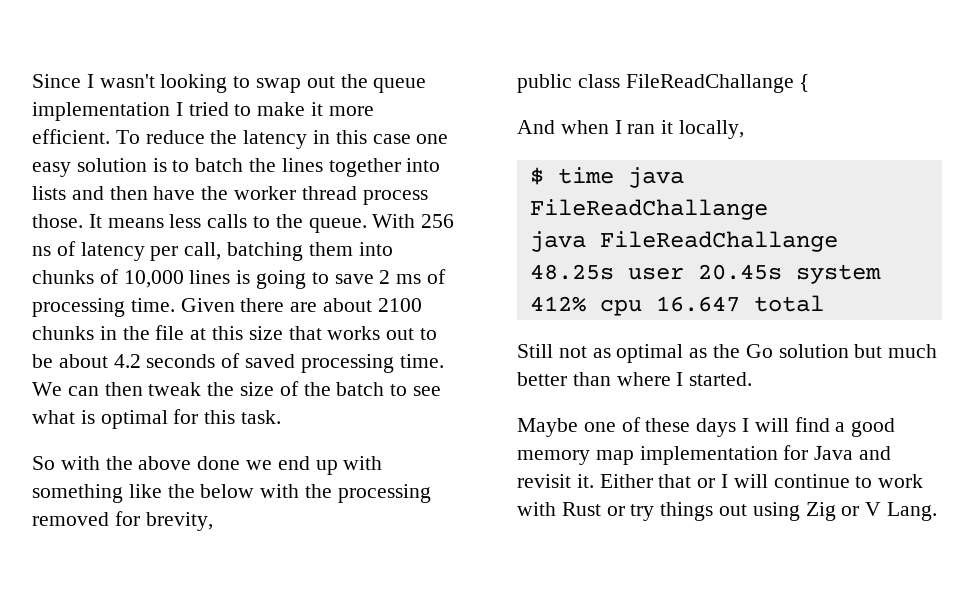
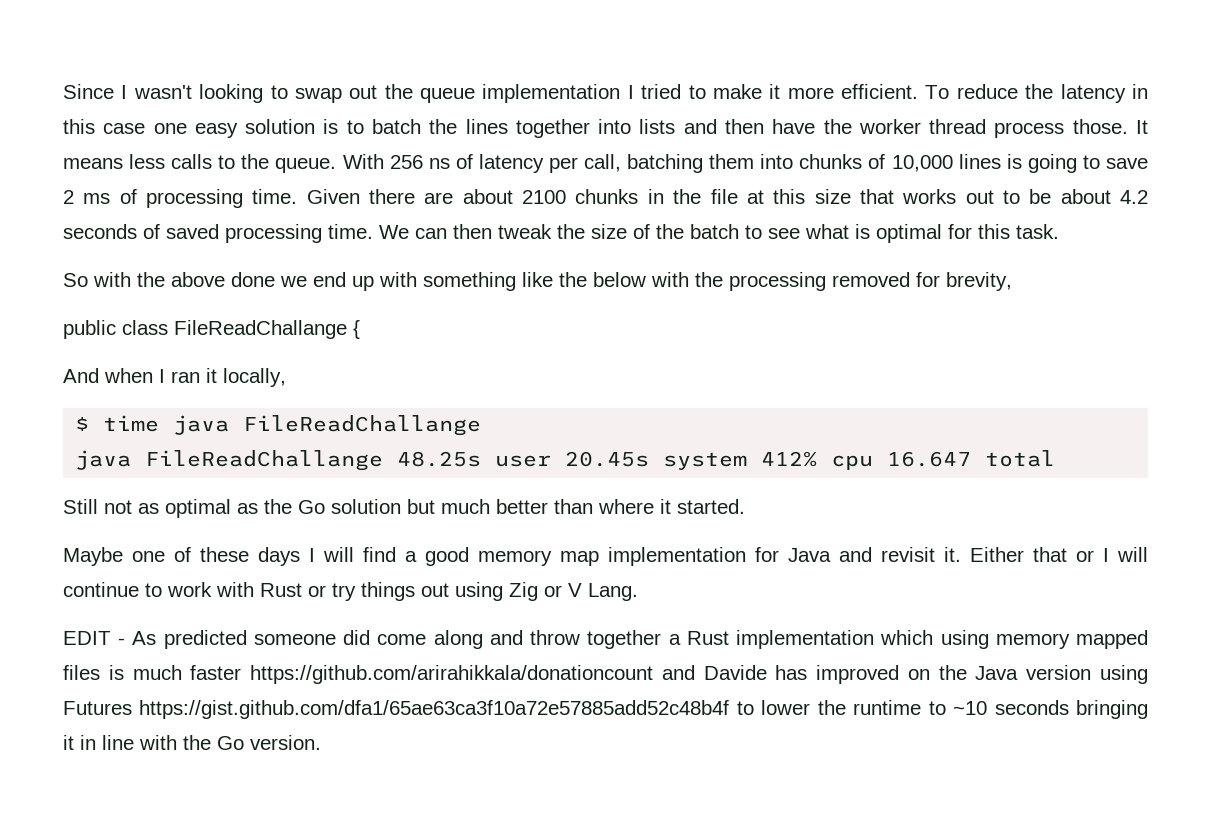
[676,372,684,386] I -> [660,499,671,514] it
(938, 511) none -> [63,630,1149,649] [63,665,1148,684] [63,700,1148,719] [63,735,321,750] // EDIT - As predicted someone did come along and throw together a Rust implementation which using memory mapped files is much faster https://github.com/arirahikkala/donationcount and Davide has improved on the Java version using Futures https://gist.github.com/dfa1/65ae63ca3f10a72e57885add52c48b4f to lower the runtime to ~10 seconds bringing it in line with the Go version.

